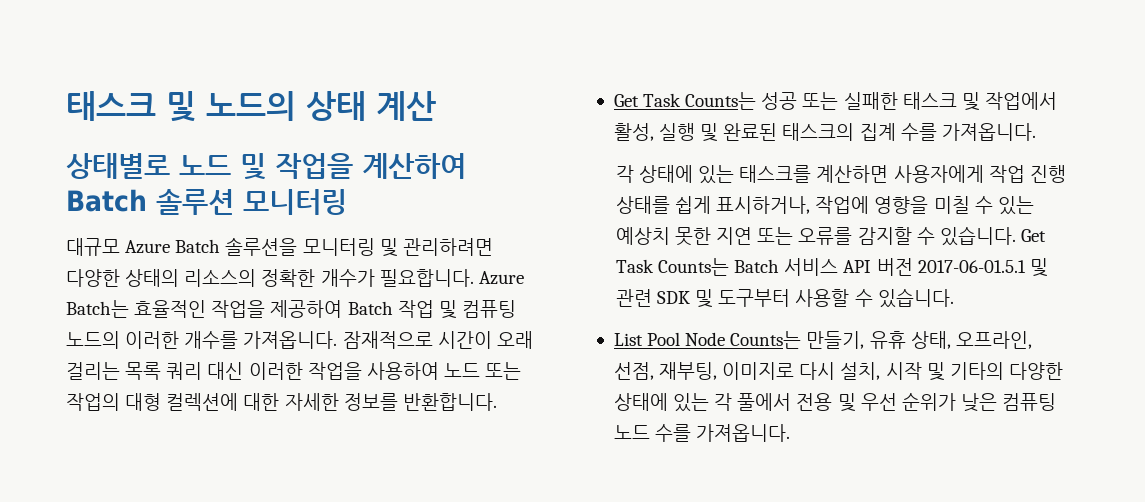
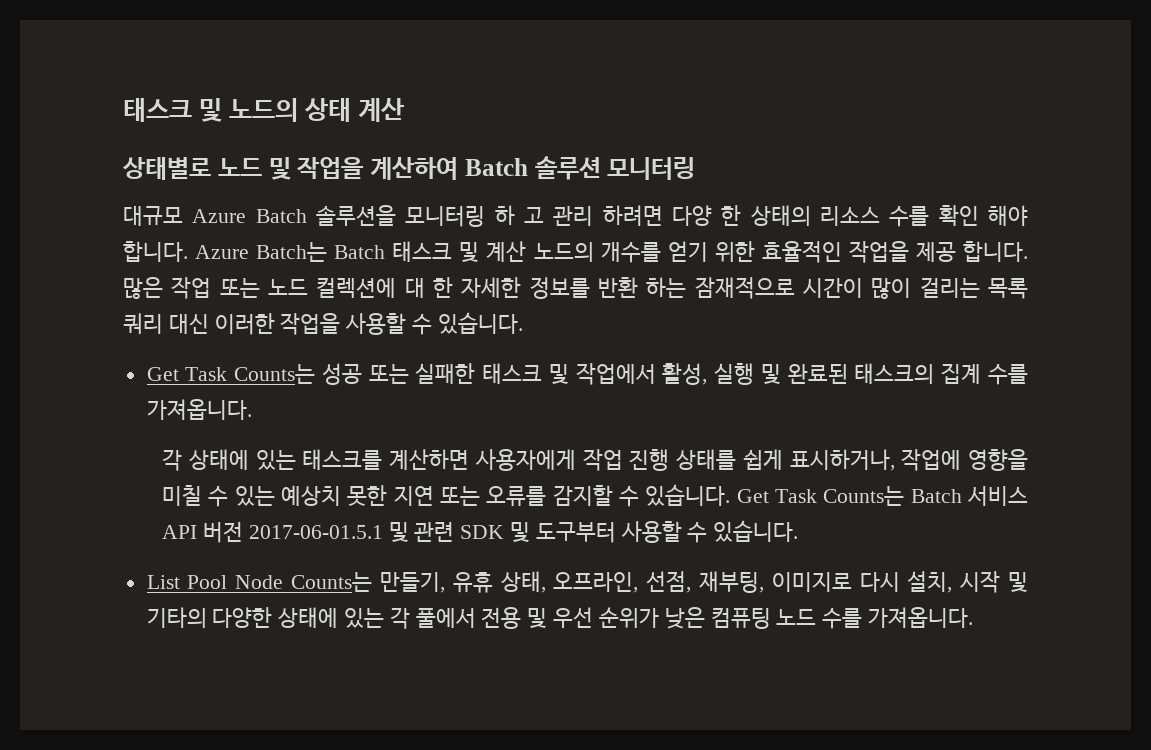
[379,238,493,257] [66,269,524,287] [66,300,516,319] [66,331,338,349] 및 관리하려면 다양한 상태의 리소스의 정확한 개수가 필요합니다. Azure Batch는 효율적인 작업을 제공하여 Batch 작업 및 컴퓨팅 노드의 이러한 개수를 가져옵니다. -> [494,205,1028,227] [123,241,1028,263] [123,277,687,299] 하 고 관리 하려면 다양 한 상태의 리소스 수를 확인 해야 합니다. Azure Batch는 Batch 태스크 및 계산 노드의 개수를 얻기 위한 효율적인 작업을 제공 합니다. 많은 작업 또는 노드 컬렉션에 대 한 자세한 정보를 반환 하는
[496,331,533,349] 오래 -> [871,278,912,299] 많이
[366,362,522,380] [66,393,497,411] 사용하여 노드 또는 작업의 대형 컬렉션에 대한 자세한 정보를 반환합니다. -> [345,312,523,335] 사용할 수 있습니다.

